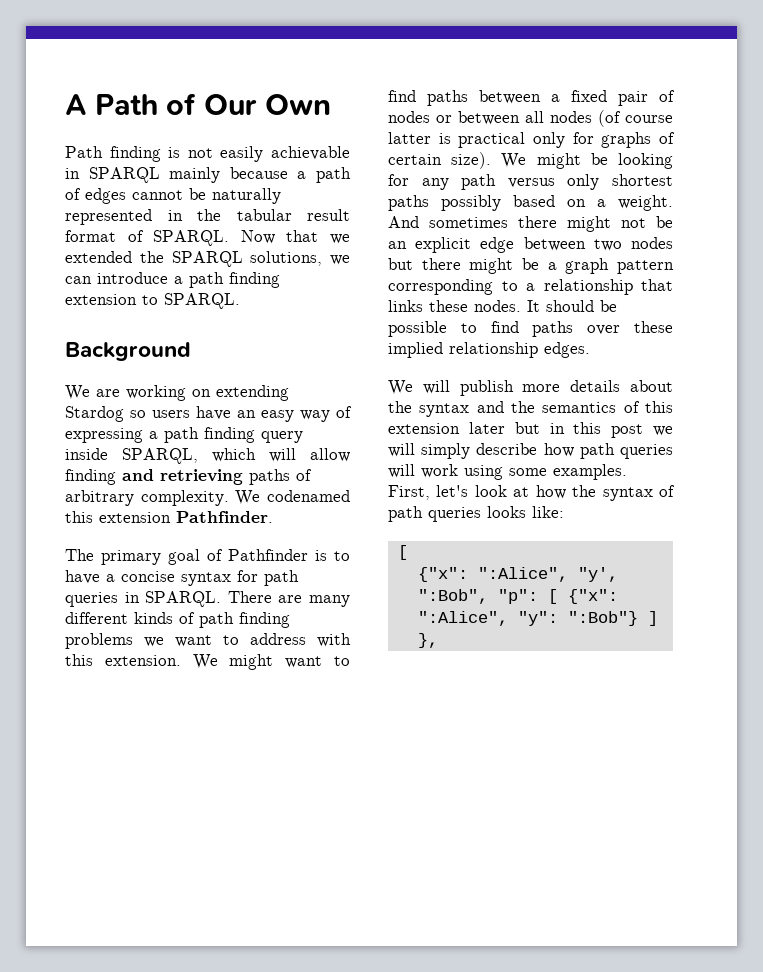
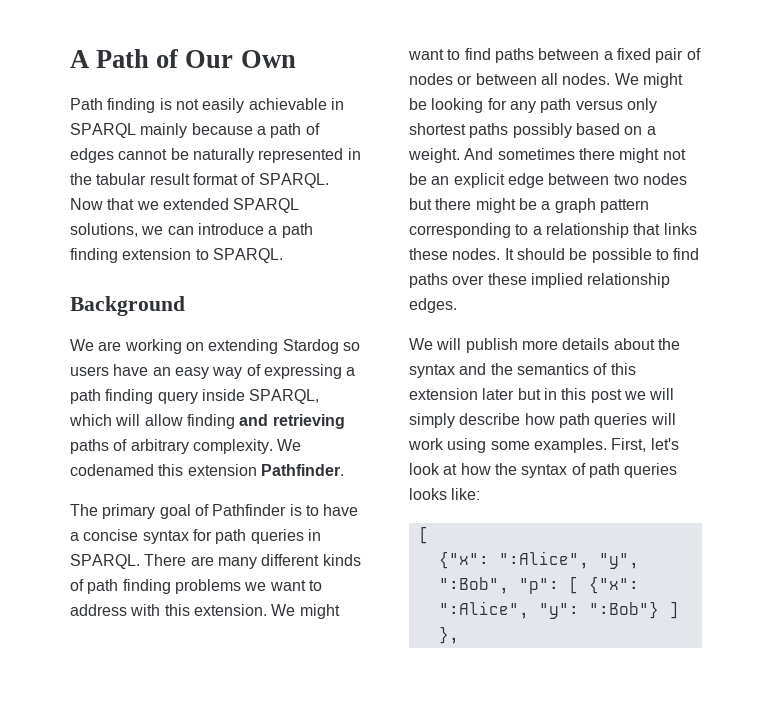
[139,251,164,263] the -> (229, 204) none
[550,110,673,127] [388,132,675,148] [388,152,492,169] nodes (of course latter is practical only for graphs of certain size). -> [562,73,611,85] nodes.
[577,567,618,582] "y', -> [598,553,639,569] "y",

